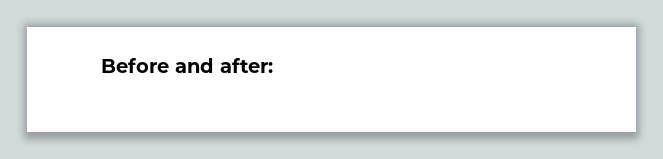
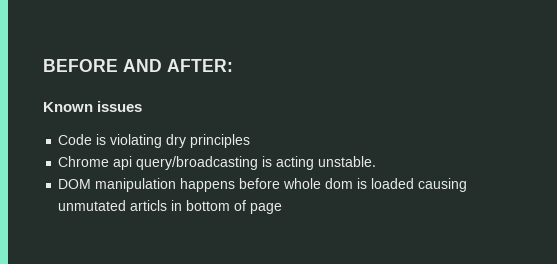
[101,58,273,73] Before and after: -> [43,59,233,72] [43,101,143,112] [58,134,251,148] [58,156,377,170] [58,178,468,192] [58,200,283,214] BEFORE AND AFTER: // Known issues // Code is violating dry principles // Chrome api query/broadcasting is acting unstable. // DOM manipulation happens before whole dom is loaded causing unmutated articls in bottom of page

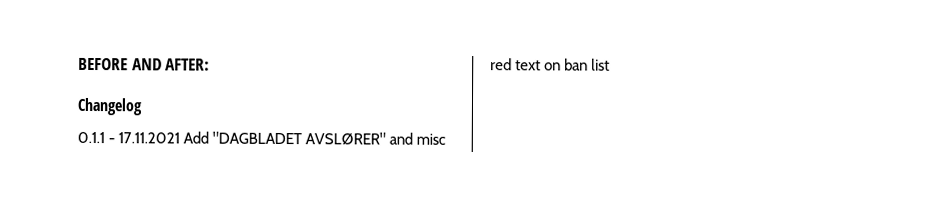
[43,101,143,112] [58,134,251,148] [58,156,377,170] [58,178,468,192] [58,200,283,214] Known issues // Code is violating dry principles // Chrome api query/broadcasting is acting unstable. // DOM manipulation happens before whole dom is loaded causing unmutated articls in bottom of page -> [77,97,143,116] [77,131,447,145] [490,58,611,71] Changelog // 0.1.1 - 17.11.2021 Add "DAGBLADET AVSLØRER" and misc red text on ban list

